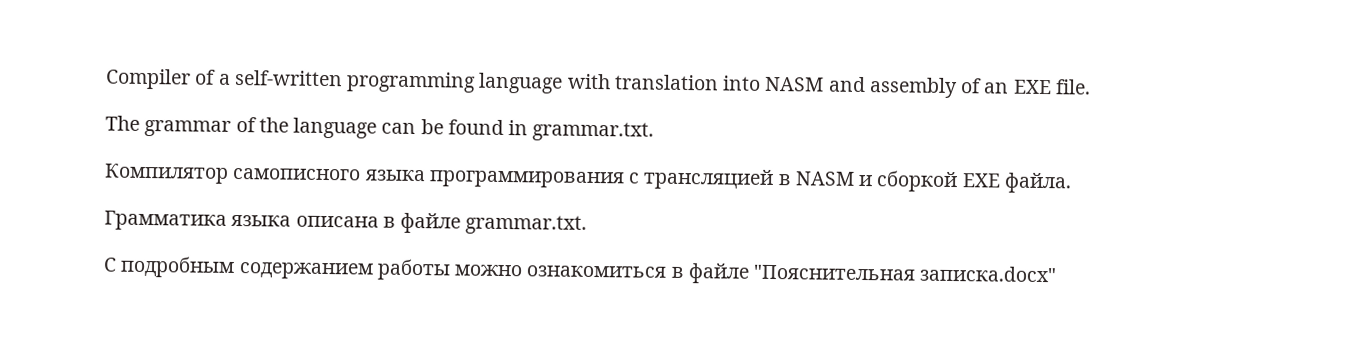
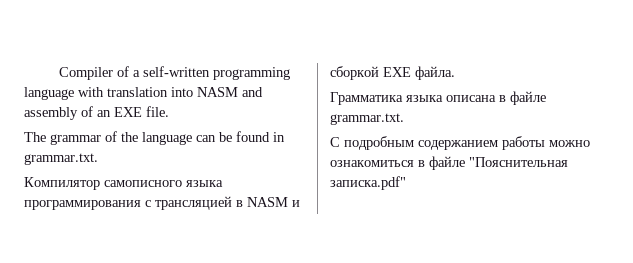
[919,265,1058,283] записка.docx" -> [330,176,406,190] записка.pdf"

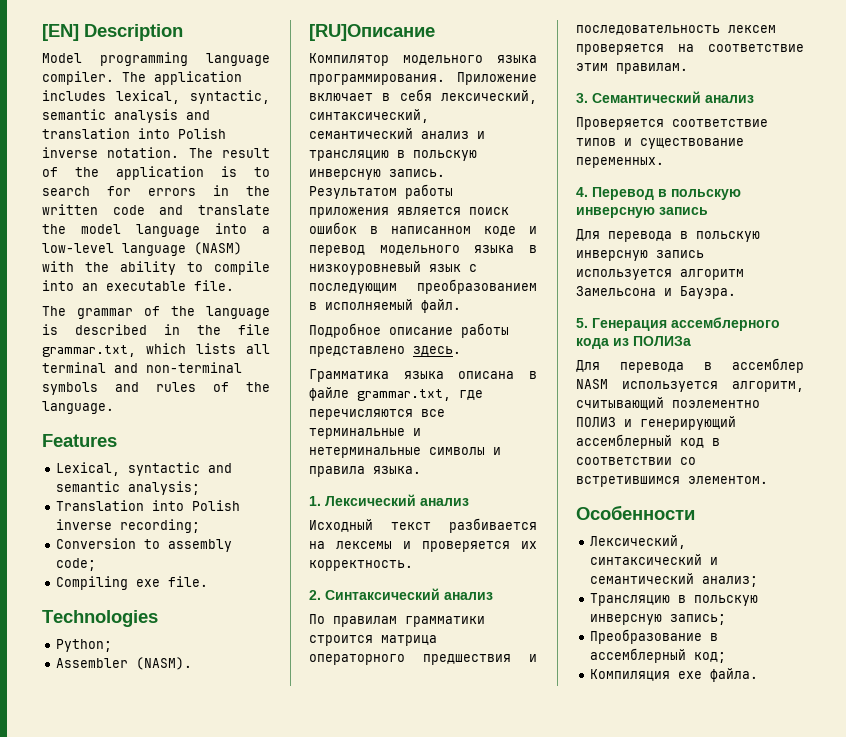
[59,66,291,80] [24,87,263,100] [24,106,142,120] Compiler of a self-written programming language with translation into NASM and assembly of an EXE -> [42,24,183,41] [42,52,270,66] [42,71,242,85] [42,90,270,104] [42,109,210,123] [42,128,226,139] [42,147,270,158] [42,166,270,180] [42,185,270,196] [42,204,270,215] [42,223,270,237] [42,242,242,256] [42,261,270,275] [42,280,186,291] [EN] Description // Model programming language compiler. The application includes lexical, syntactic, semantic analysis and translation into Polish inverse notation. The result of the application is to search for errors in the written code and translate the model language into a low-level language (NASM) with the ability to compile into an executable
[196,131,285,142] [24,153,98,165] [24,177,223,190] [24,196,300,210] [330,66,455,80] can be found in grammar.txt. // Компилятор самописного языка программирования с трансляцией в NASM и сборкой EXE файла. -> [42,324,270,335] [42,343,270,357] [42,362,242,373] [42,382,270,395] [42,401,114,414] [42,434,117,447] [56,462,233,476] [56,481,201,495] [56,500,241,511] [56,519,201,533] [56,538,233,552] [56,558,97,571] [56,576,209,590] [42,610,158,627] [56,639,113,652] [56,657,193,670] [309,24,435,41] [309,53,537,66] [309,72,537,85] [309,89,537,104] [309,109,429,123] [309,128,485,139] [309,150,477,161] [309,169,445,180] [309,184,453,199] [309,207,509,218] [309,222,537,236] [309,245,537,256] [309,261,477,275] [309,279,537,294] [309,299,461,313] [309,323,509,338] [309,346,461,357] is described in the file grammar.txt, which lists all terminal and non-terminal symbols and rules of the language. // Features // Lexical, syntactic and semantic analysis; // Translation into Polish inverse recording; // Conversion to assembly code; // Compiling exe file. // Technologies // Python; // Assembler (NASM). // [RU]Описание // Компилятор модельного языка программирования. Приложение включает в себя лексический, синтаксический, семантический анализ и трансляцию в польскую инверсную запись. Результатом работы приложения является поиск ошибок в написанном коде и перевод модельного языка в низкоуровневый язык с последующим преобразованием в исполняемый файл. // Подробное описание работы представлено здесь.
[330,113,404,125] [330,136,590,150] [330,156,568,170] [330,176,406,190] grammar.txt. // С подробным содержанием работы можно ознакомиться в файле "Пояснительная записка.pdf" -> [357,389,483,401] [309,409,445,420] [309,428,421,439] [309,447,501,458] [309,466,421,477] [309,494,469,506] [309,518,537,533] [309,541,537,552] [309,560,413,571] [309,588,493,600] [309,614,485,627] [309,635,437,646] [309,654,537,665] [576,25,776,35] [576,44,804,55] [576,63,688,74] [576,91,754,103] [576,117,768,130] [576,138,744,149] [576,157,664,168] [576,187,741,200] [576,207,708,218] [576,229,760,242] [576,250,704,261] [576,269,744,280] [576,286,736,299] [576,317,780,331] [576,336,691,349] [576,358,804,373] [576,379,804,392] [576,397,760,410] [576,416,736,430] [576,434,720,449] [576,457,696,465] [576,476,768,487] [576,505,695,520] [590,535,687,549] [590,554,719,565] [590,573,759,587] [590,593,759,606] [590,614,727,625] [590,629,719,644] [590,648,727,663] [590,668,759,682] grammar.txt, где перечисляются все терминальные и нетерминальные символы и правила языка. // 1. Лексический анализ // Исходный текст разбивается на лексемы и проверяется их корректность. // 2. Синтаксический анализ // По правилам грамматики строится матрица операторного предшествия и последовательность лексем проверяется на соответствие этим правилам. // 3. Семантический анализ // Проверяется соответствие типов и существование переменных. // 4. Перевод в польскую инверсную запись // Для перевода в польскую инверсную запись используется алгоритм Замельсона и Бауэра. // 5. Генерация ассемблерного кода из ПОЛИЗа // Для перевода в ассемблер NASM используется алгоритм, считывающий поэлементно ПОЛИЗ и генерирующий ассемблерный код в соответствии со встретившимся элементом. // Особенности // Лексический, синтаксический и семантический анализ; // Трансляцию в польскую инверсную запись; // Преобразование в ассемблерный код; // Компиляция exe файла.

